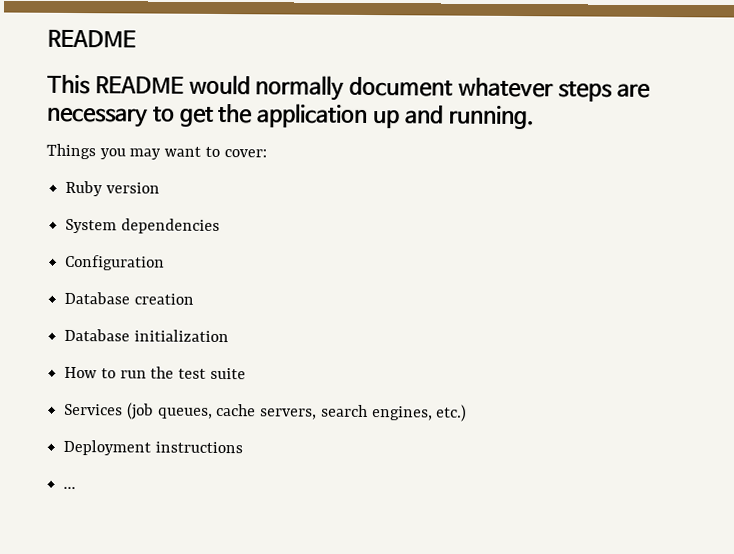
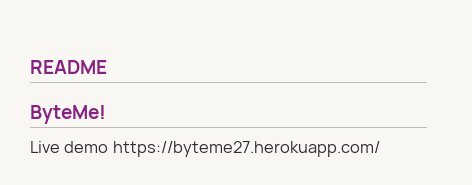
[47,74,651,102] [47,103,535,130] [46,143,267,160] [65,180,160,197] [65,218,220,234] [65,254,166,271] [64,291,194,305] [64,328,229,343] [64,366,246,380] [64,402,468,422] [63,439,243,456] [63,486,77,490] This README would normally document whatever steps are necessary to get the application up and running. // Things you may want to cover: // Ruby version // System dependencies // Configuration // Database creation // Database initialization // How to run the test suite // Services (job queues, cache servers, search engines, etc.) // Deployment instructions // ... -> [30,105,106,124] [30,141,380,157] ByteMe! // Live demo https://byteme27.herokuapp.com/

